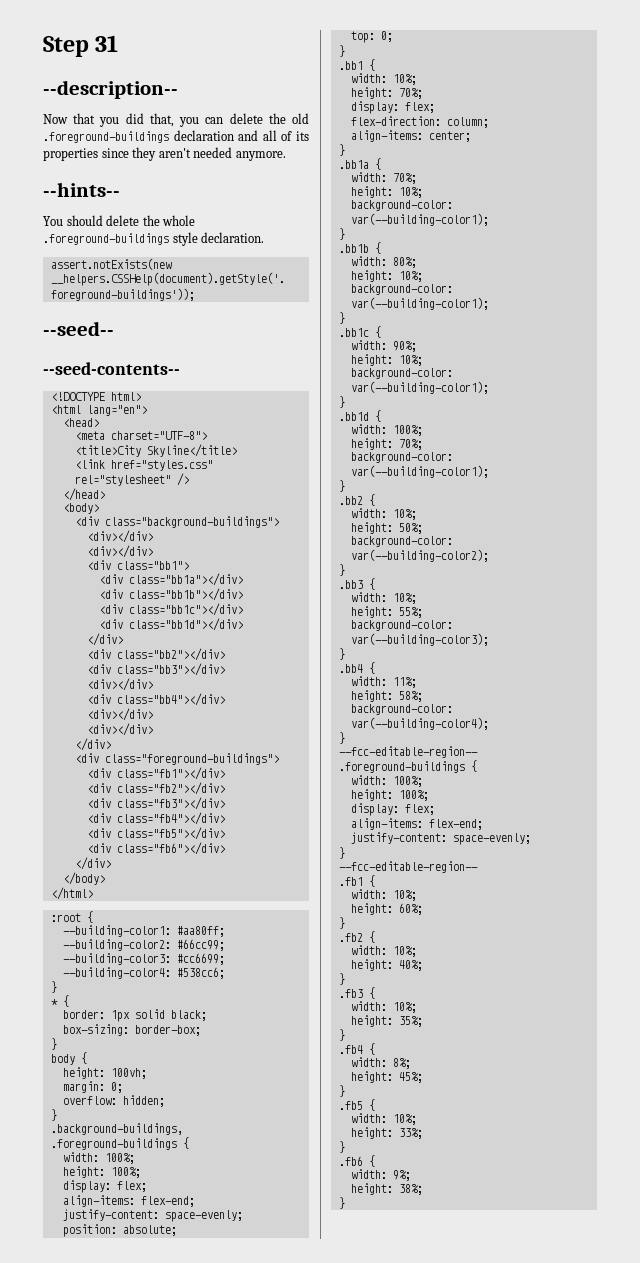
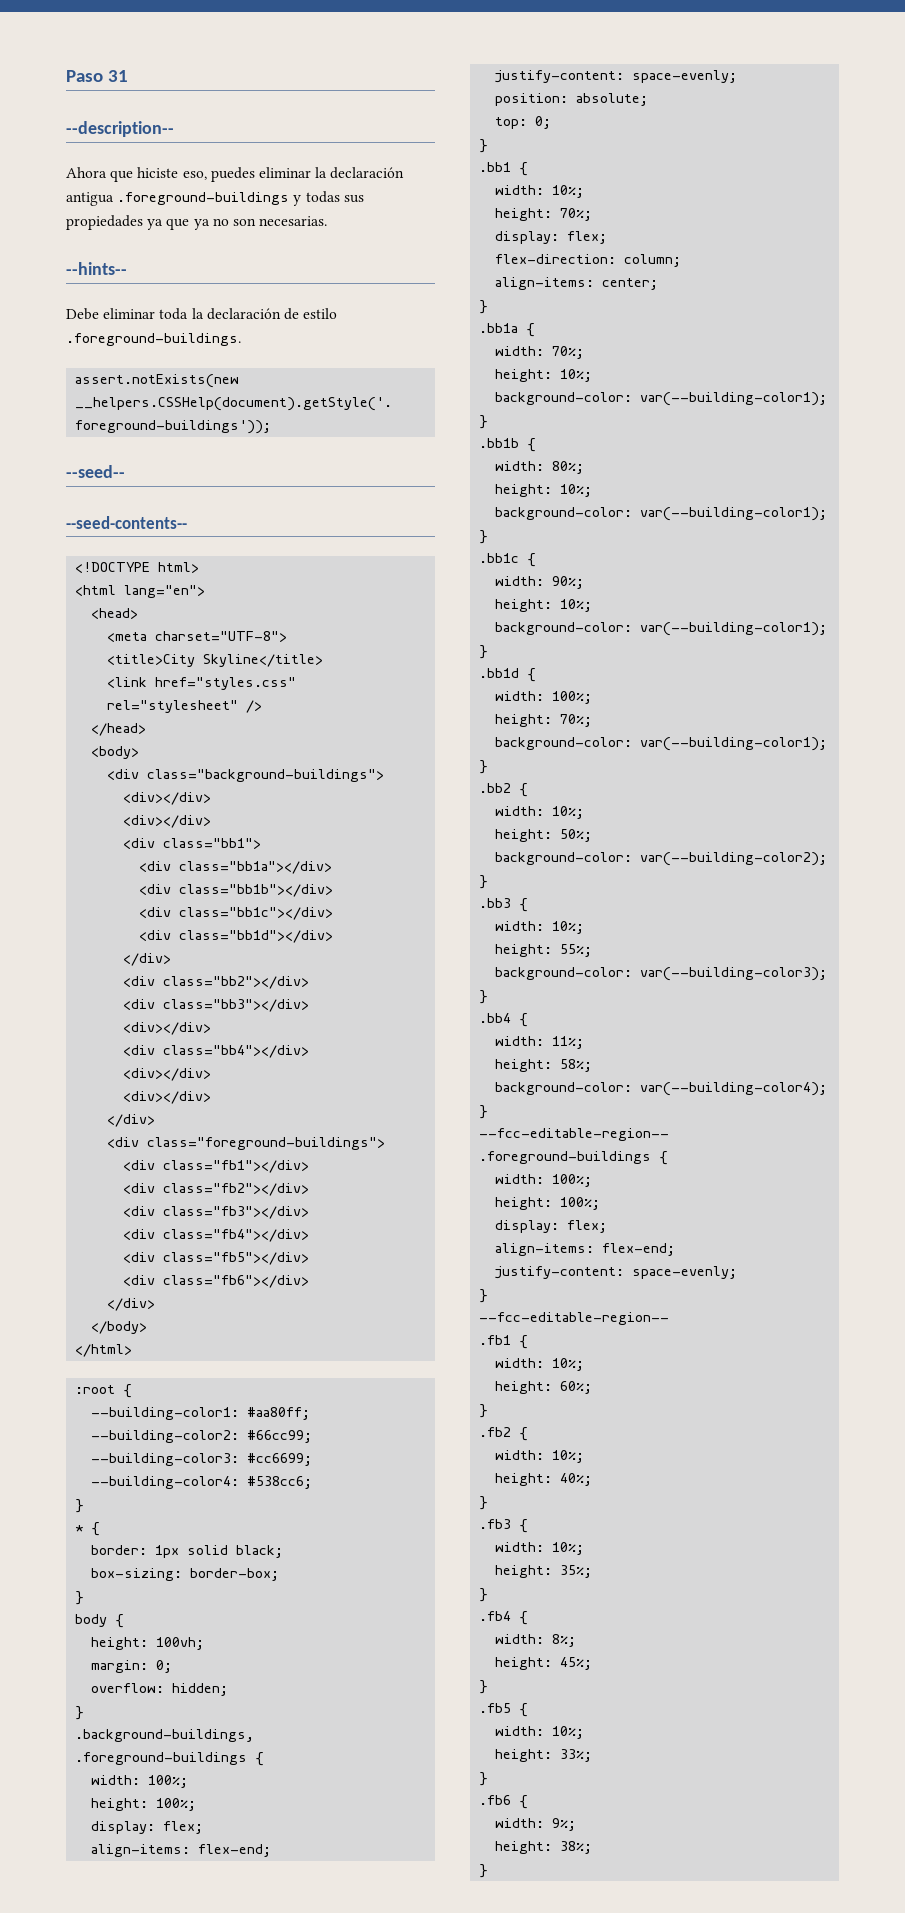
[43,36,89,57] Step -> [66,70,103,82] Paso
[43,113,309,127] [43,130,309,143] [43,147,286,161] [43,182,120,197] [43,215,196,226] [43,232,265,246] Now that you did that, you can delete the old .foreground-buildings declaration and all of its properties since they aren't needed anymore. // --hints-- // You should delete the whole .foreground-buildings style declaration. -> [66,167,405,182] [66,191,364,206] [66,215,328,230] [66,262,127,275] [66,308,338,320] [66,333,241,346] Ahora que hiciste eso, puedes eliminar la declaración antigua .foreground-buildings y todas sus propiedades ya que ya no son necesarias. // --hints-- // Debe eliminar toda la declaración de estilo .foreground-buildings.

